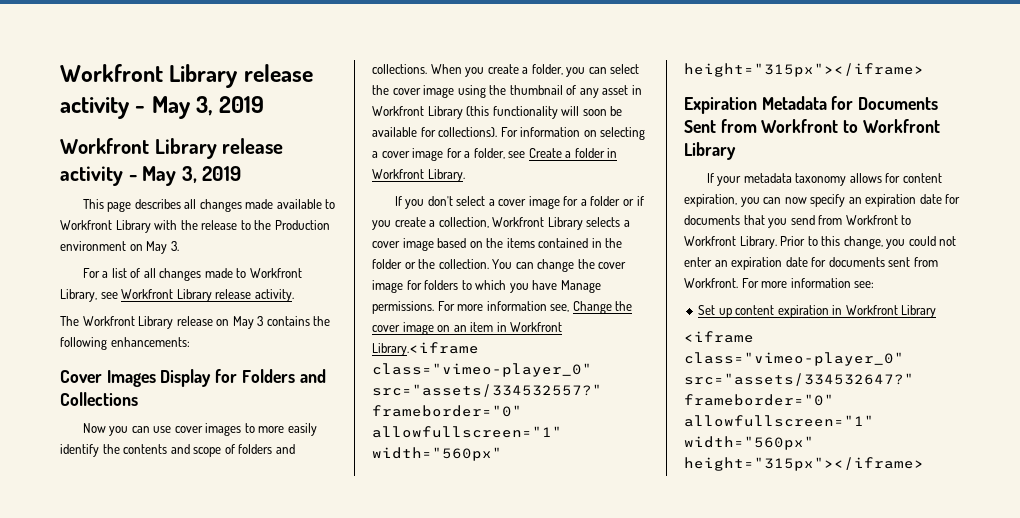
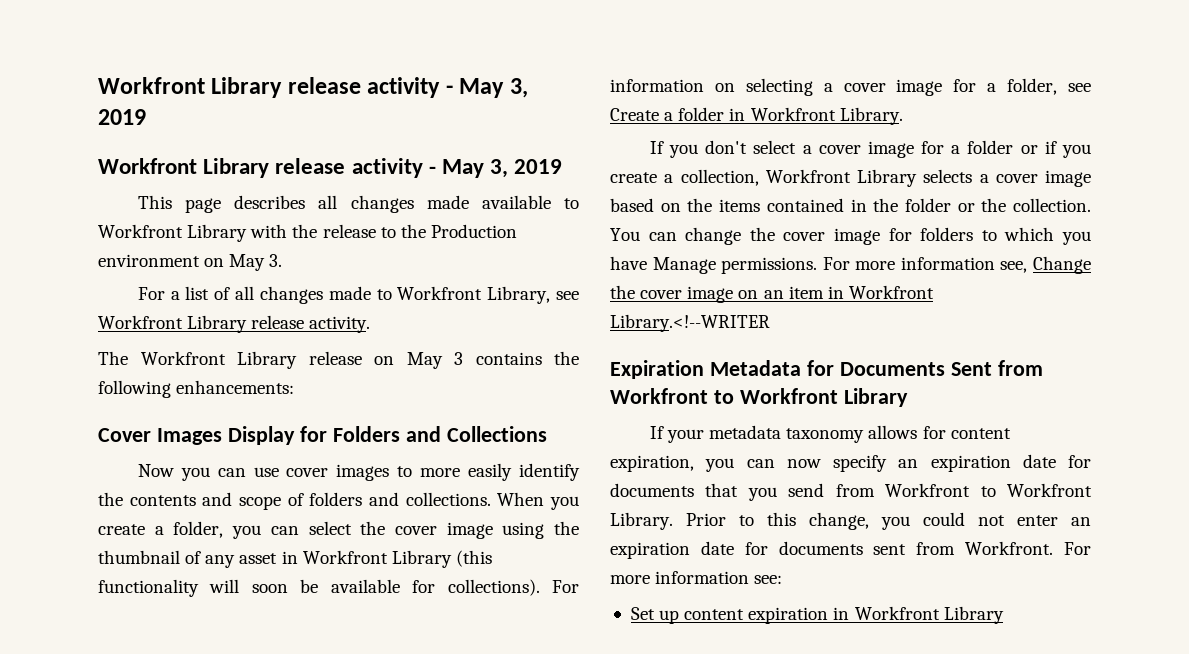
[372,342,479,356] [372,363,592,377] [372,384,602,397] [372,405,522,417] [372,426,562,438] [372,447,502,461] [684,63,924,77] Library.<iframe class="vimeo-player_0" src="assets/334532557?" frameborder="0" allowfullscreen="1" width="560px" height="315px"></iframe> -> [610,314,770,332] Library.<!--WRITER
[684,331,754,343] [684,352,904,366] [684,373,914,386] [684,394,834,406] [684,415,874,427] [684,436,814,450] [684,457,924,471] // <iframe class="vimeo-player_0" src="assets/334532647?" frameborder="0" allowfullscreen="1" width="560px" height="315px"></iframe> -> (1004, 615) none

